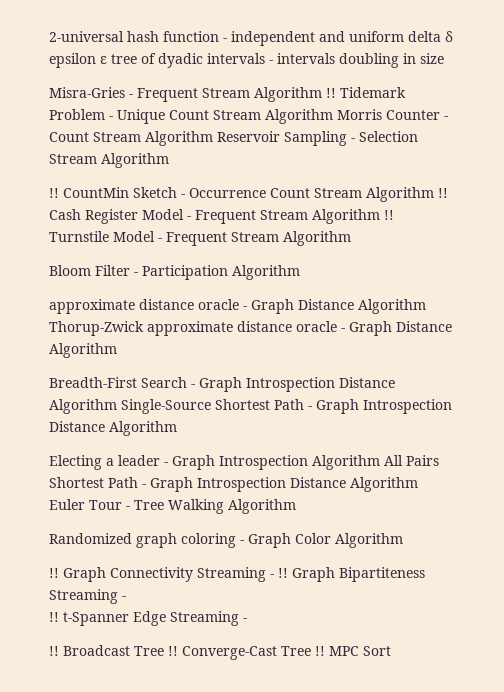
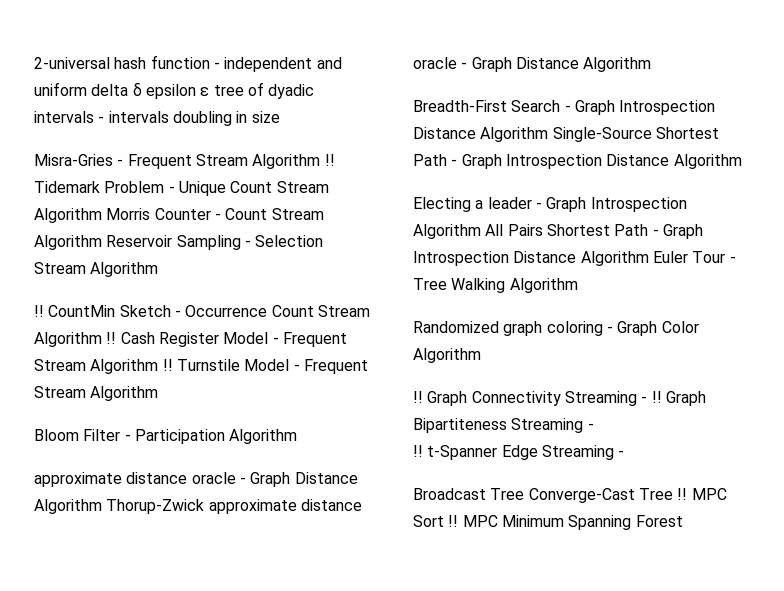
[49,646,59,656] !! -> (625, 453) none
[168,646,178,656] !! -> (525, 494) none
(391, 651) none -> [448,515,683,530] !! MPC Minimum Spanning Forest

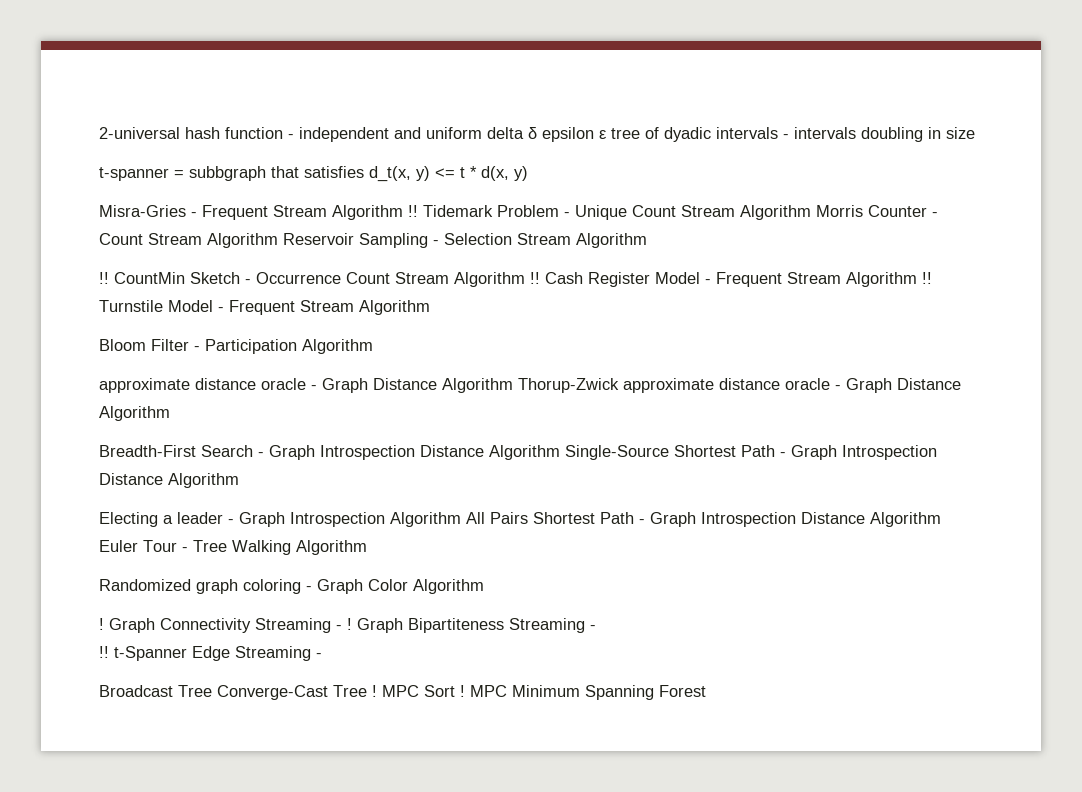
(280, 117) none -> [99,166,528,182] // t-spanner = subbgraph that satisfies d_t(x, y) <= t * d(x, y)
[413,391,423,403] !! -> [99,618,104,630] !
[651,391,662,403] !! -> [347,618,352,630] !
[677,488,688,500] !! -> [372,685,377,697] !
[448,515,459,527] !! -> [460,685,465,697] !

